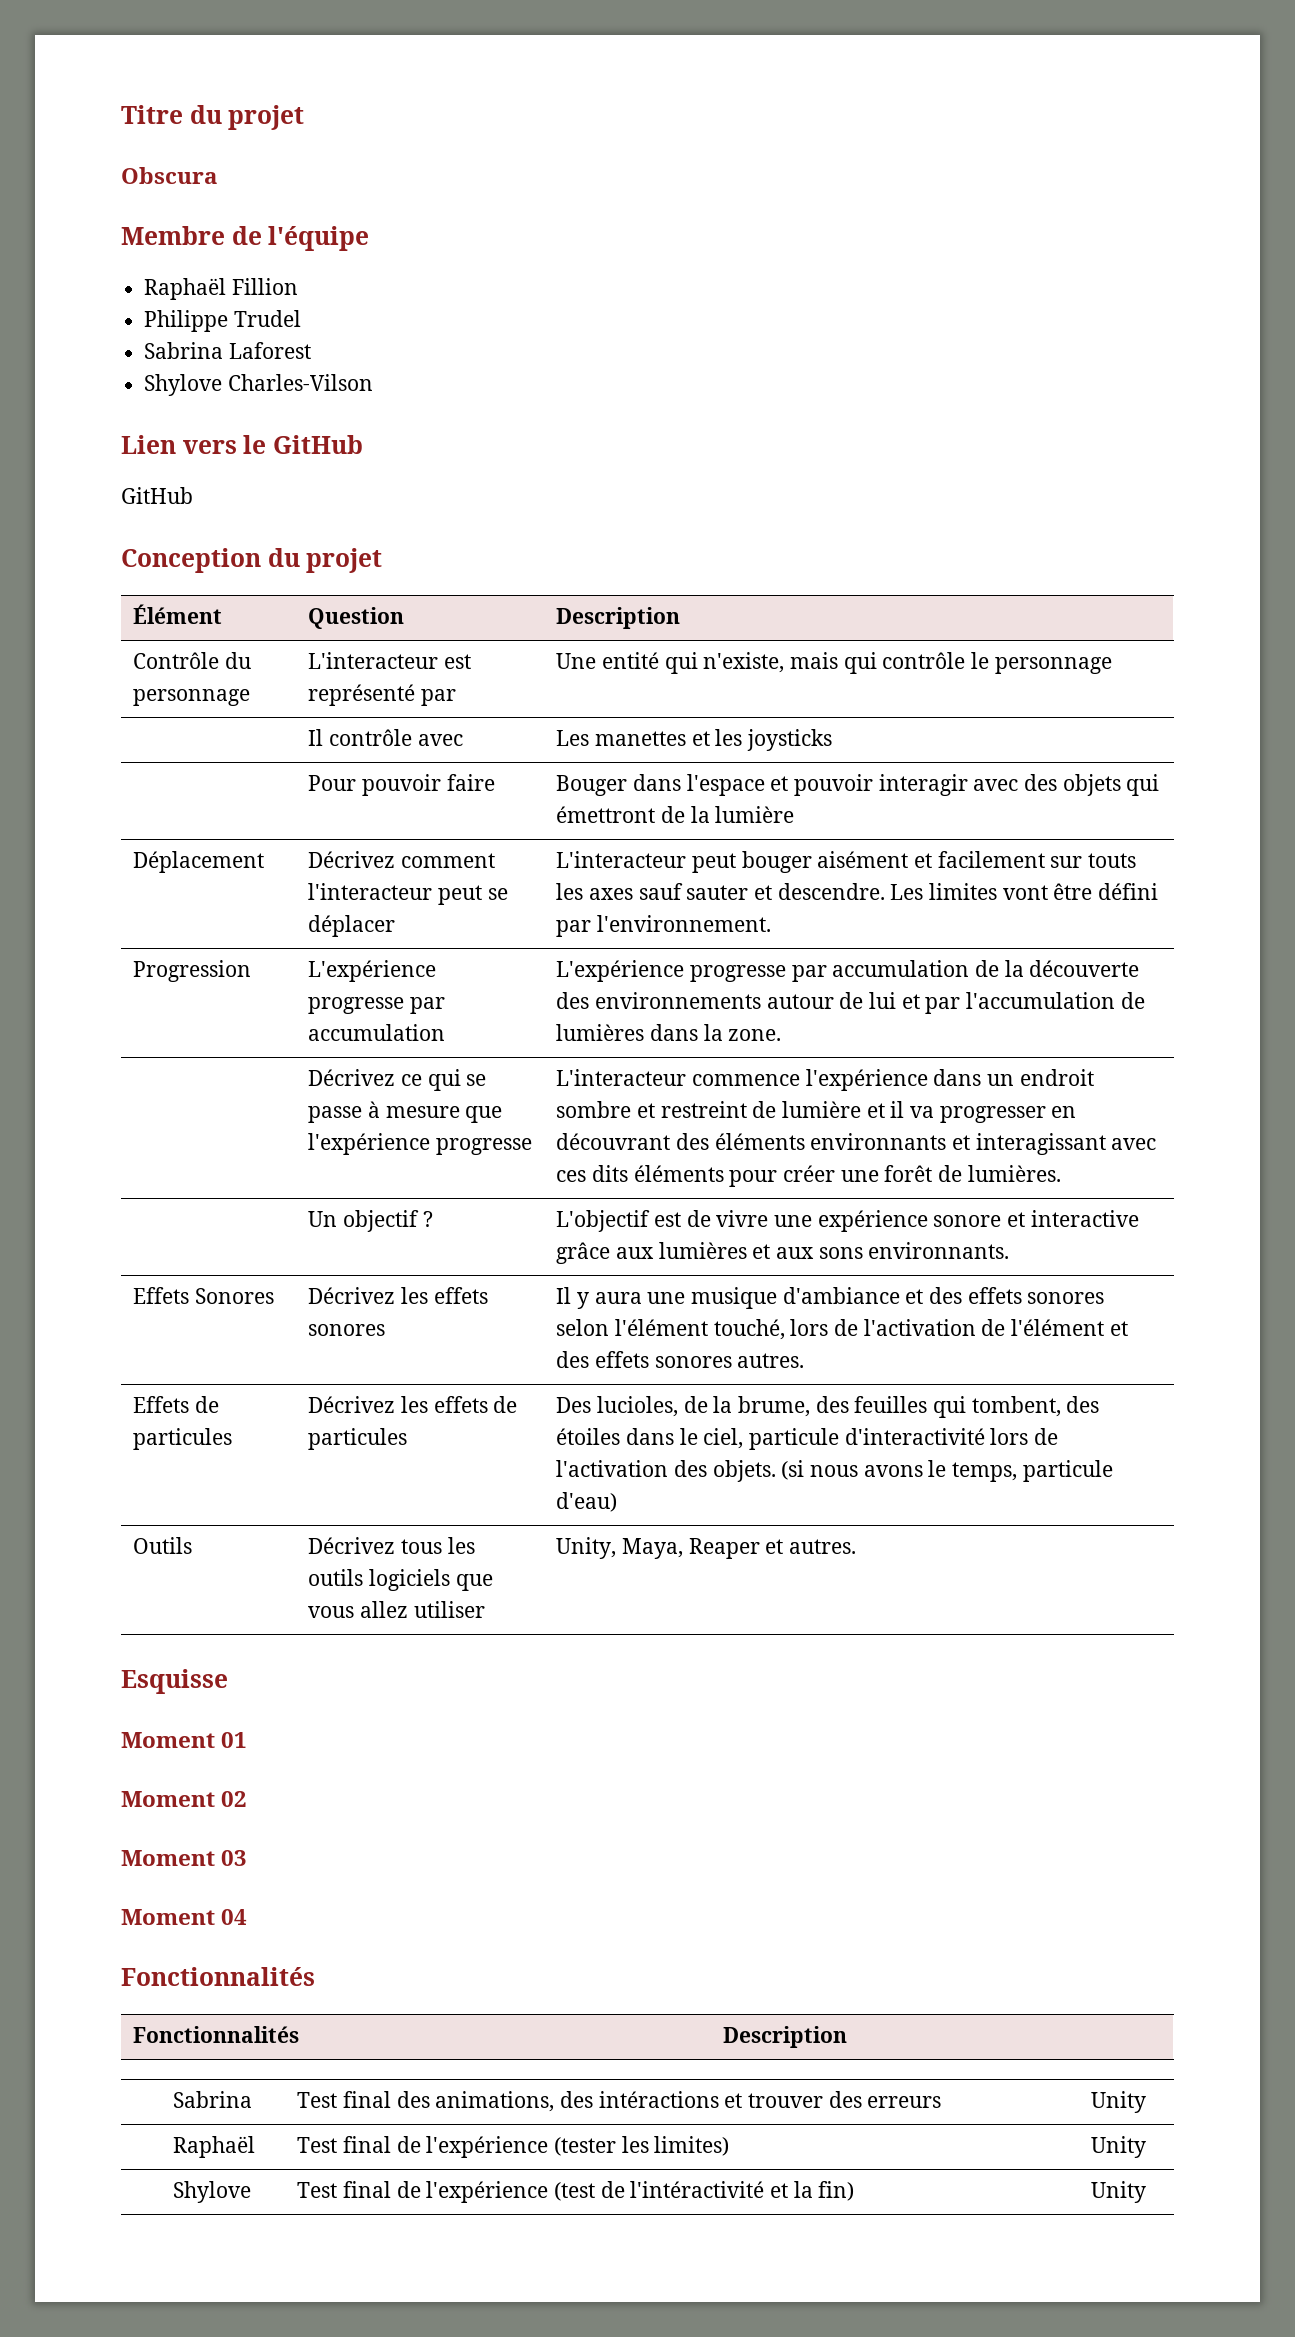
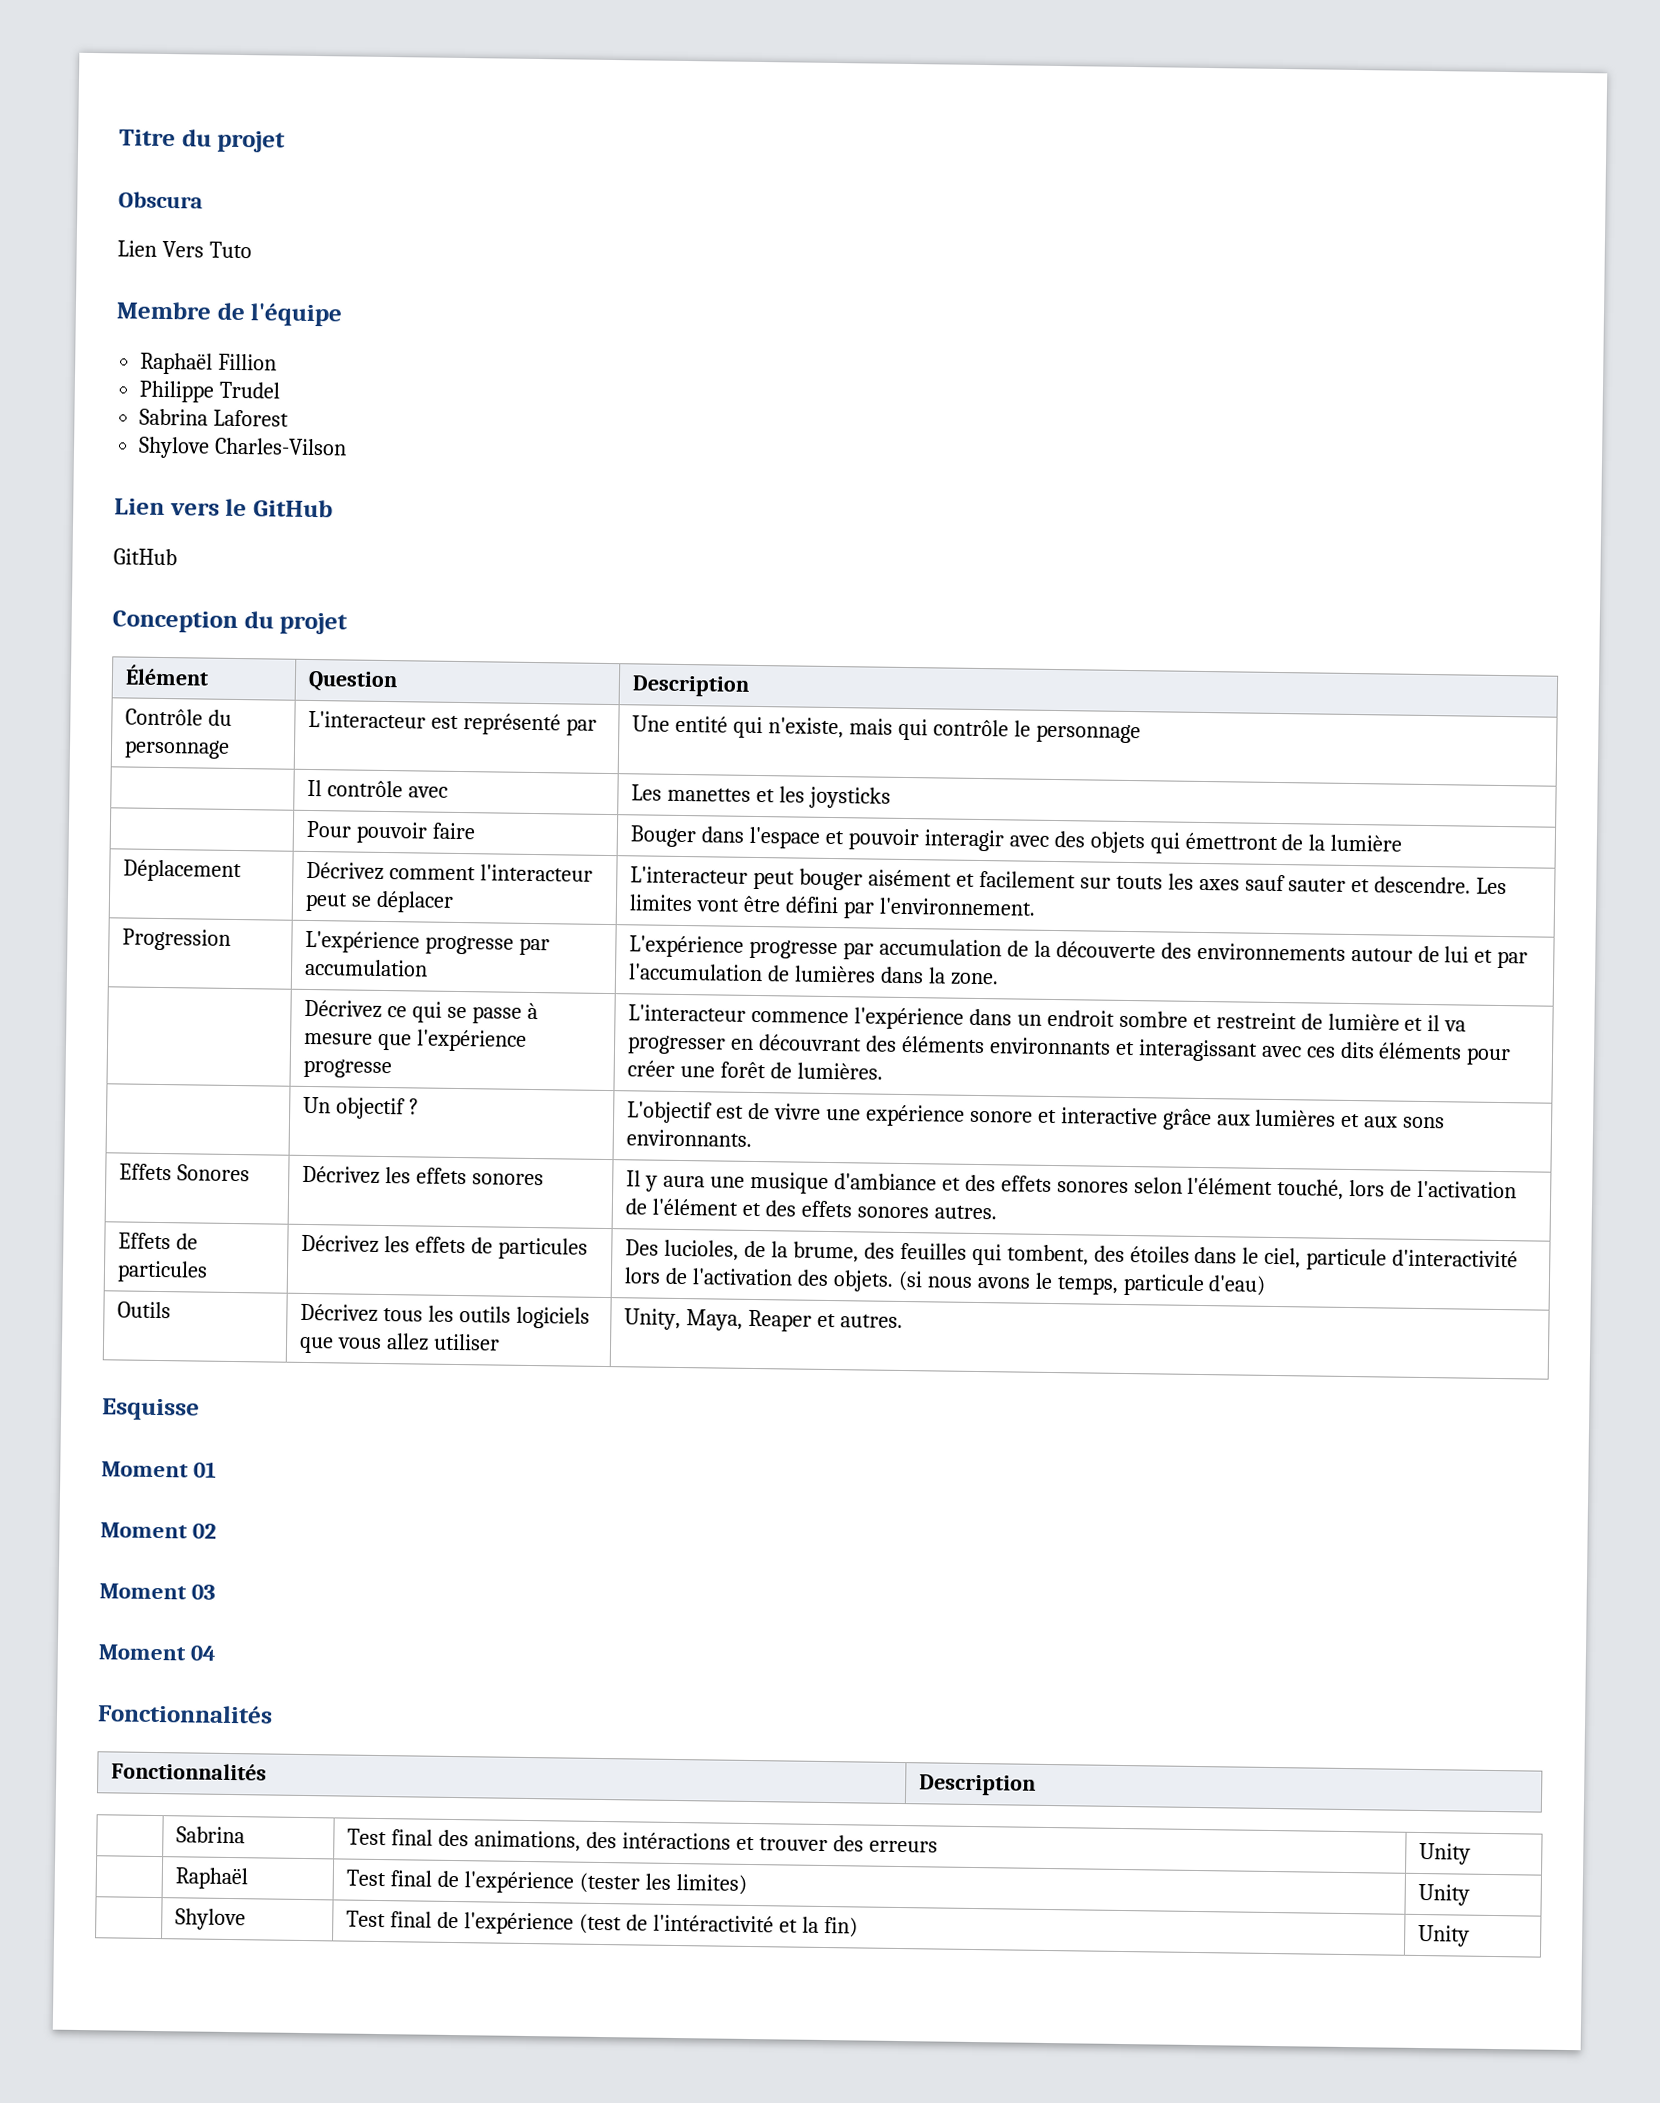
(217, 175) none -> [117,240,252,259] // Lien Vers Tuto

